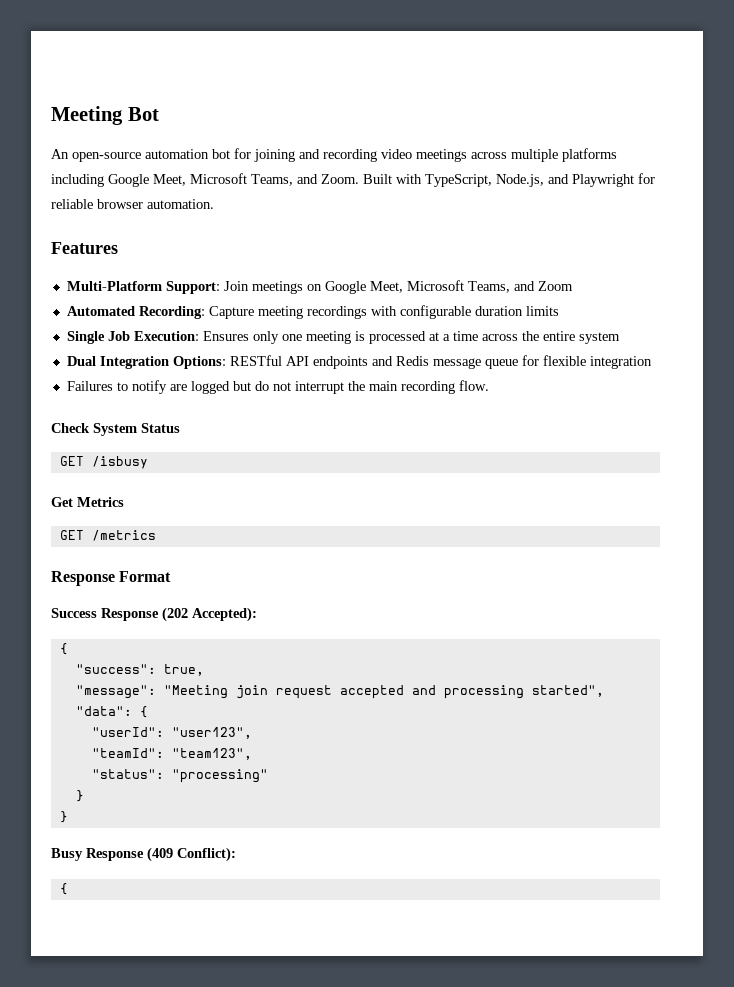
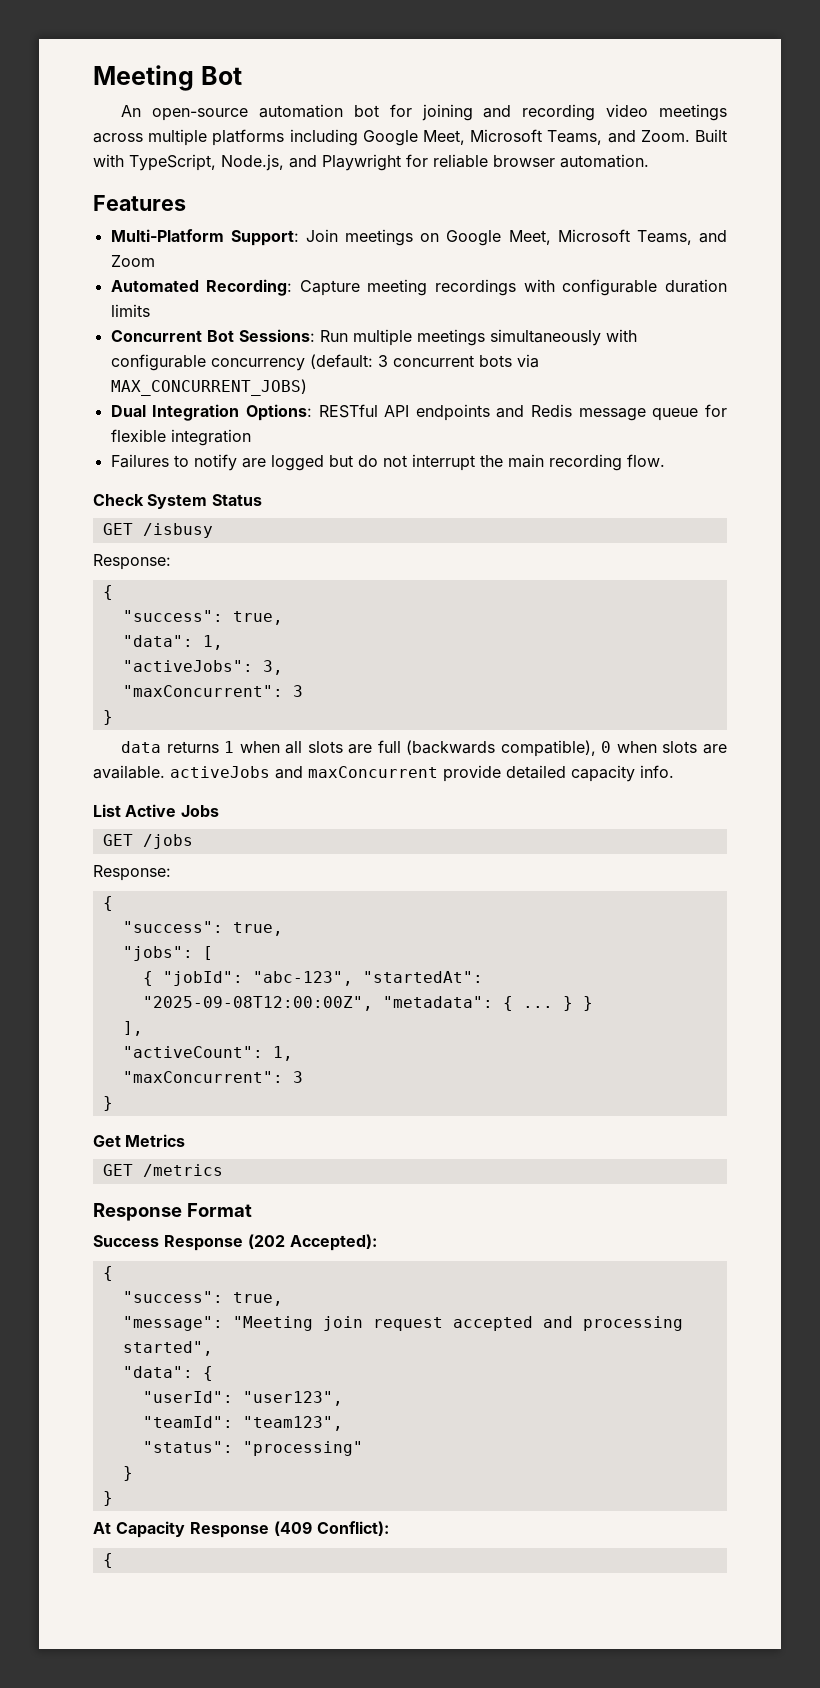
[66,331,620,344] Single Job Execution: Ensures only one meeting is processed at a time across the entire system -> [110,329,637,346] [110,354,539,371] [110,379,307,396] Concurrent Bot Sessions: Run multiple meetings simultaneously with configurable concurrency (default: 3 concurrent bots via MAX_CONCURRENT_JOBS)
(148, 462) none -> [93,554,171,570] [102,585,113,600] [122,610,283,625] [122,635,223,650] [122,660,283,675] [122,685,303,697] [102,710,113,725] [121,740,728,757] [93,765,674,782] [93,804,219,817] [102,834,193,849] [93,865,171,881] [102,896,113,911] [122,921,283,936] [122,946,213,961] [142,971,483,986] [142,996,593,1011] [122,1021,143,1036] [122,1046,293,1061] [122,1071,303,1083] [102,1096,113,1111] // Response: // { // "success": true, // "data": 1, // "activeJobs": 3, // "maxConcurrent": 3 // } // data returns 1 when all slots are full (backwards compatible), 0 when slots are available. activeJobs and maxConcurrent provide detailed capacity info. // List Active Jobs // GET /jobs // Response: // { // "success": true, // "jobs": [ // { "jobId": "abc-123", "startedAt": "2025-09-08T12:00:00Z", "metadata": { ... } } // ], // "activeCount": 1, // "maxConcurrent": 3 // }
[51,848,83,861] Busy -> [93,1521,185,1538] At Capacity

